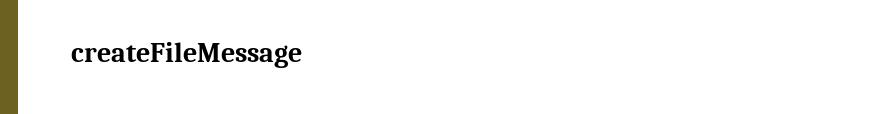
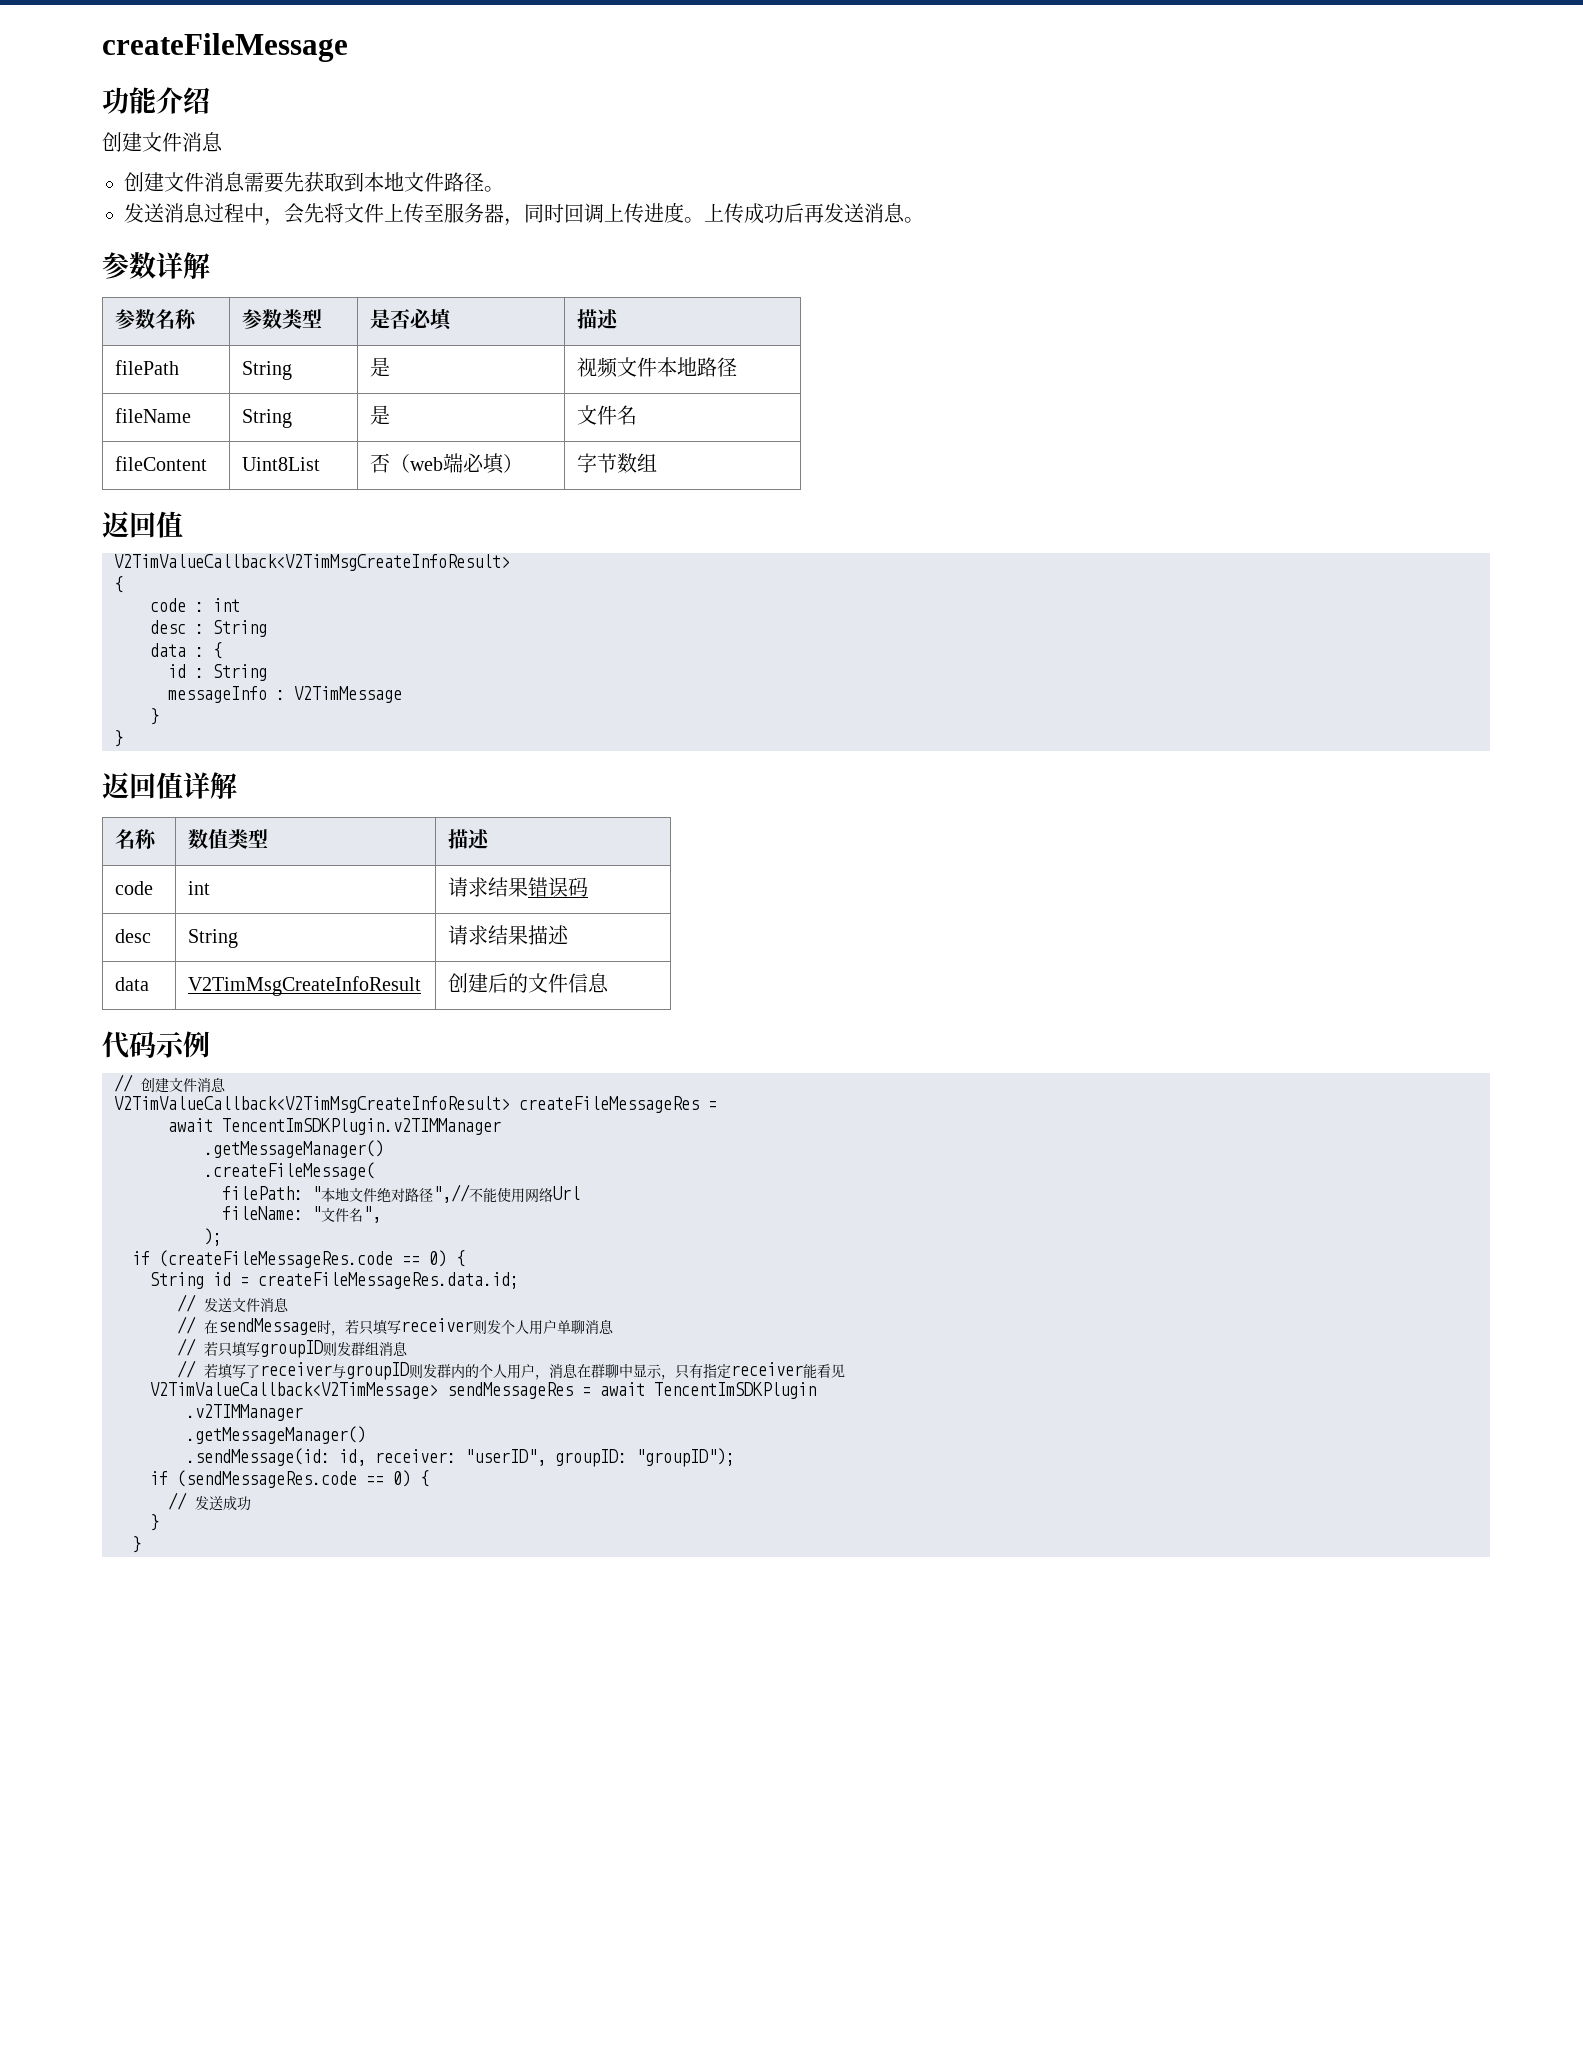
(302, 55) none -> [102,87,210,114] [102,132,223,152] [124,172,504,193] [124,202,924,226] [102,252,210,279] [114,309,197,329] [241,309,322,329] [369,308,453,331] [576,309,619,329] [114,360,179,375] [241,361,292,380] [369,357,390,377] [576,357,737,378] [114,408,191,423] [241,409,292,428] [369,405,390,425] [576,405,637,425] [114,456,207,471] [241,457,320,471] [369,453,523,474] [576,453,657,473] [102,511,183,538] [114,554,510,571] [114,576,123,593] [150,598,240,612] [150,620,267,637] [150,642,222,659] [168,664,267,681] [168,686,402,703] [150,708,159,725] [114,730,123,747] [102,772,237,799] [114,829,157,849] [187,829,268,849] [447,829,490,849] [114,881,153,895] [187,881,210,895] [447,877,588,897] [114,929,151,943] [187,929,238,948] [447,925,569,945] [114,977,149,991] [187,976,421,996] [447,973,609,993] [102,1031,210,1059] [114,1074,226,1093] [114,1096,717,1113] [168,1118,501,1135] [204,1140,384,1158] [204,1162,375,1180] [222,1184,580,1203] [222,1206,381,1223] [204,1228,222,1246] [132,1250,465,1268] [150,1272,519,1289] [177,1294,289,1313] [177,1316,614,1336] [177,1338,408,1358] [177,1360,845,1380] [150,1382,816,1399] [186,1404,303,1421] [186,1426,366,1444] [186,1448,735,1467] [150,1470,429,1488] [168,1492,251,1511] [150,1514,159,1531] [132,1536,141,1553] // 功能介绍 // 创建文件消息 // 创建文件消息需要先获取到本地文件路径。 // 发送消息过程中，会先将文件上传至服务器，同时回调上传进度。上传成功后再发送消息。 // 参数详解 // 参数名称 | 参数类型 | 是否必填 | 描述 // filePath | String | 是 | 视频文件本地路径 // fileName | String | 是 | 文件名 // fileContent | Uint8List | 否（web端必填） | 字节数组 // 返回值 // V2TimValueCallback<V2TimMsgCreateInfoResult> // { // code : int // desc : String // data : { // id : String // messageInfo : V2TimMessage // } // } // 返回值详解 // 名称 | 数值类型 | 描述 // code | int | 请求结果错误码 // desc | String | 请求结果描述 // data | V2TimMsgCreateInfoResult | 创建后的文件信息 // 代码示例 // // 创建文件消息 // V2TimValueCallback<V2TimMsgCreateInfoResult> createFileMessageRes = // await TencentImSDKPlugin.v2TIMManager // .getMessageManager() // .createFileMessage( // filePath: "本地文件绝对路径",//不能使用网络Url // fileName: "文件名", // ); // if (createFileMessageRes.code == 0) { // String id = createFileMessageRes.data.id; // // 发送文件消息 // // 在sendMessage时，若只填写receiver则发个人用户单聊消息 // // 若只填写groupID则发群组消息 // // 若填写了receiver与groupID则发群内的个人用户，消息在群聊中显示，只有指定receiver能看见 // V2TimValueCallback<V2TimMessage> sendMessageRes = await TencentImSDKPlugin // .v2TIMManager // .getMessageManager() // .sendMessage(id: id, receiver: "userID", groupID: "groupID"); // if (sendMessageRes.code == 0) { // // 发送成功 // } // }

